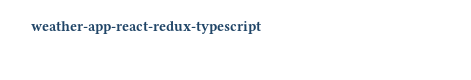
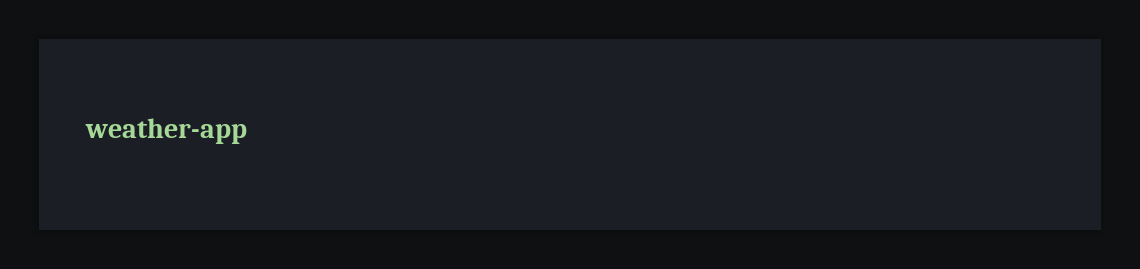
[31,21,261,34] weather-app-react-redux-typescript -> [85,118,247,144] weather-app

